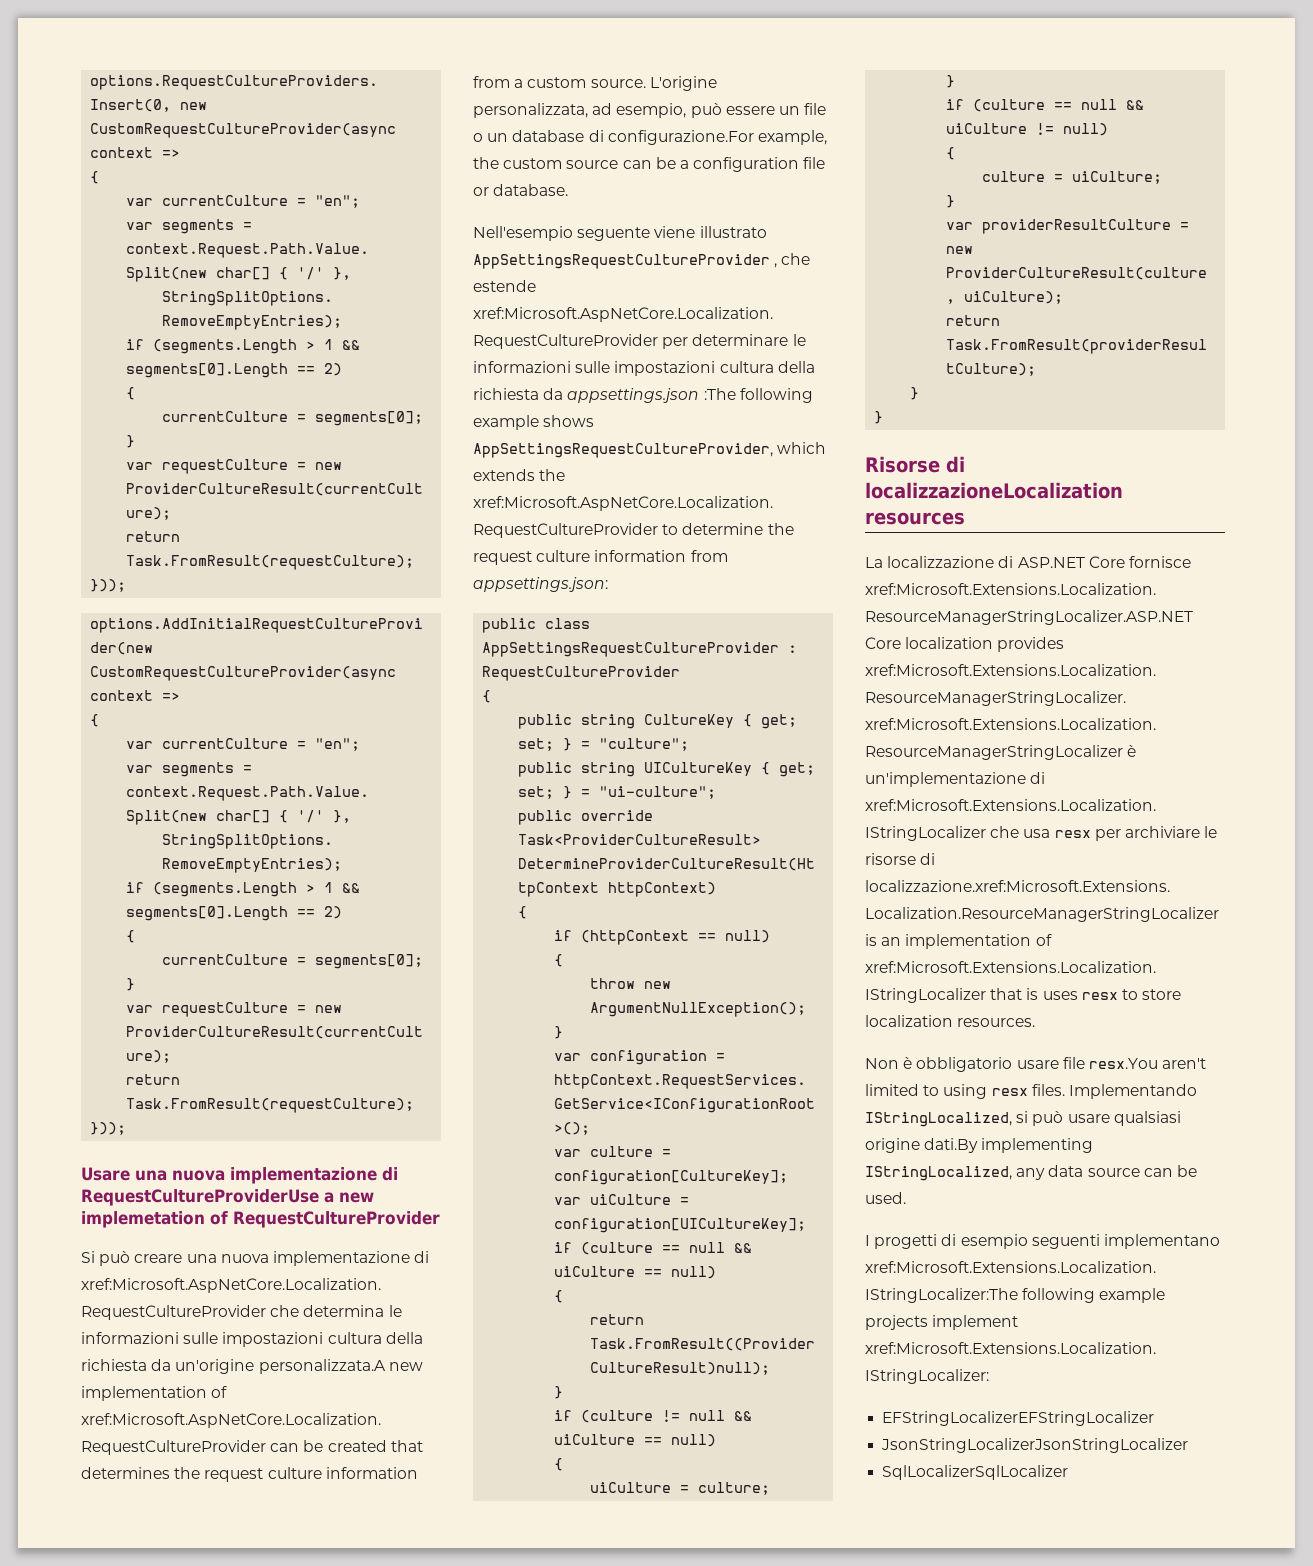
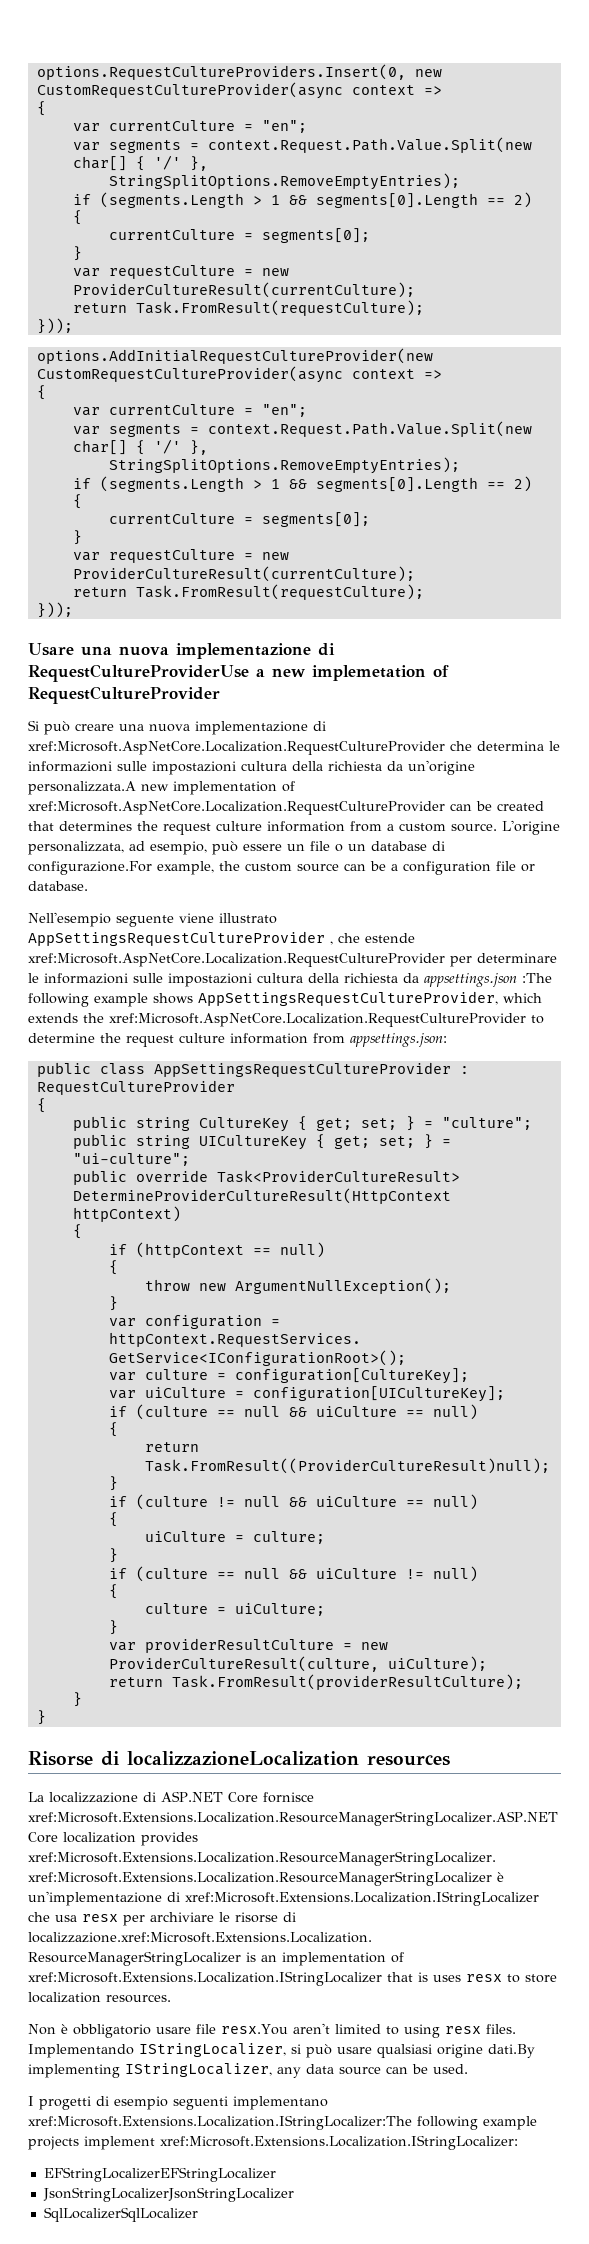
[865,1112,1012,1127] IStringLocalized, -> [139,2043,286,2057] IStringLocalizer,
[865,1166,1012,1181] IStringLocalized, -> [125,2063,272,2077] IStringLocalizer,

